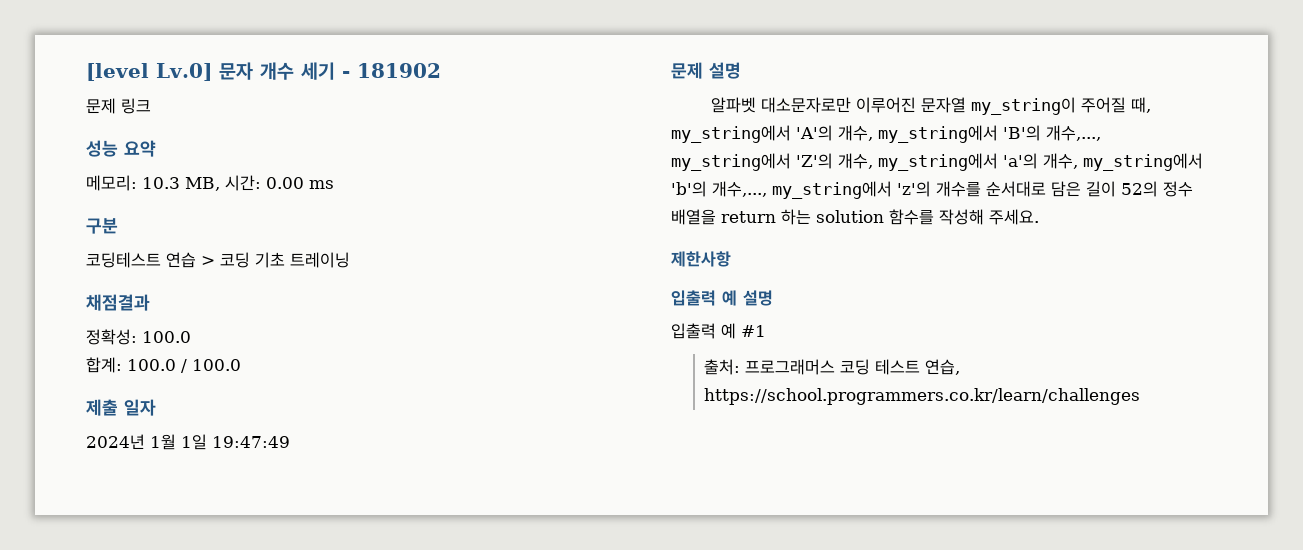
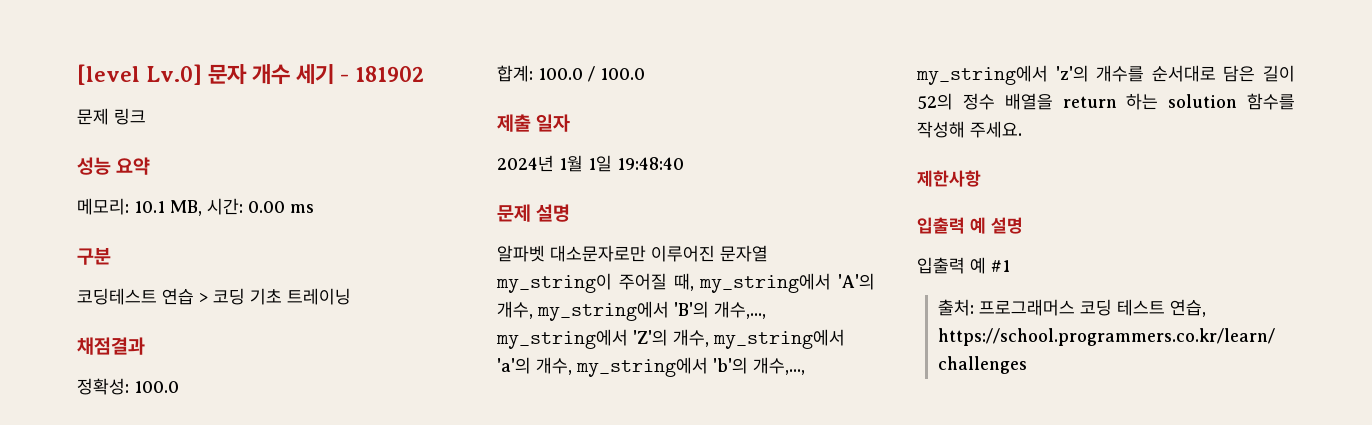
[142,177,180,189] 10.3 -> [134,201,165,213] 10.1
[212,436,290,448] 19:47:49 -> [617,157,684,170] 19:48:40

